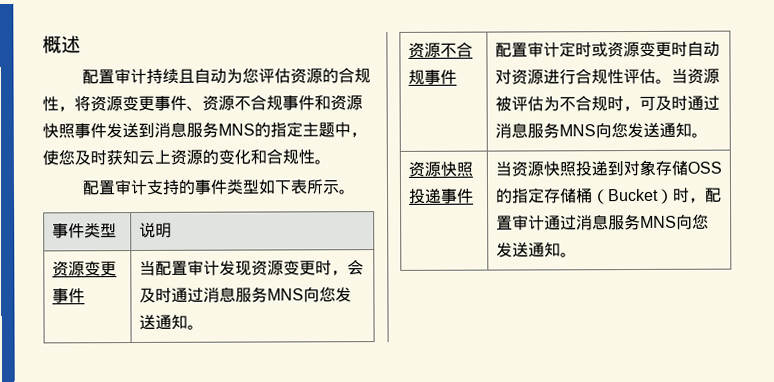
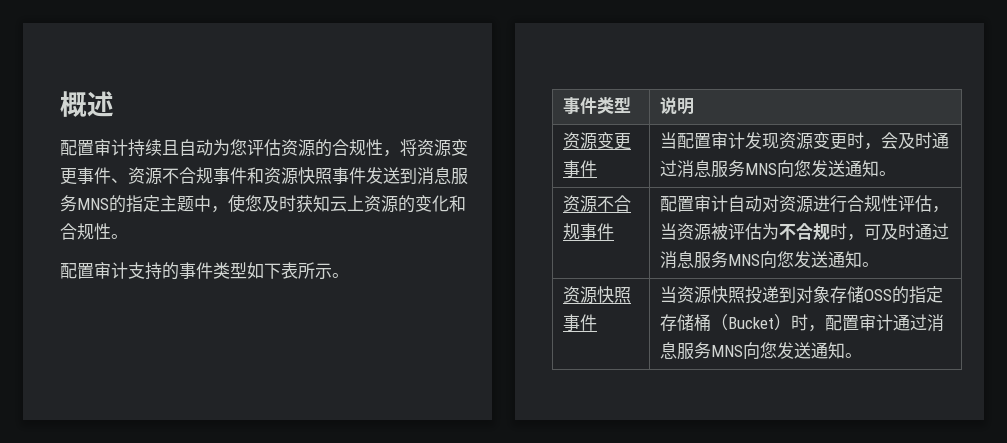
[558,41,688,58] 定时或资源变更时 -> (728, 203) none
[654,78,672,84] 。 -> [931,206,949,213] ，
[407,188,442,204] 投递 -> (631, 295) none

